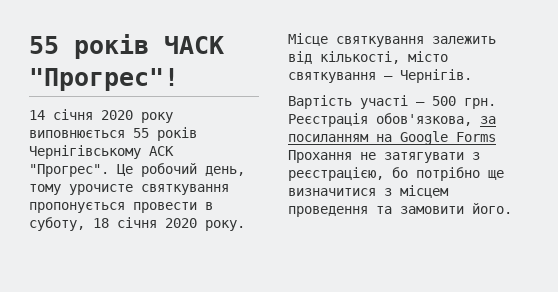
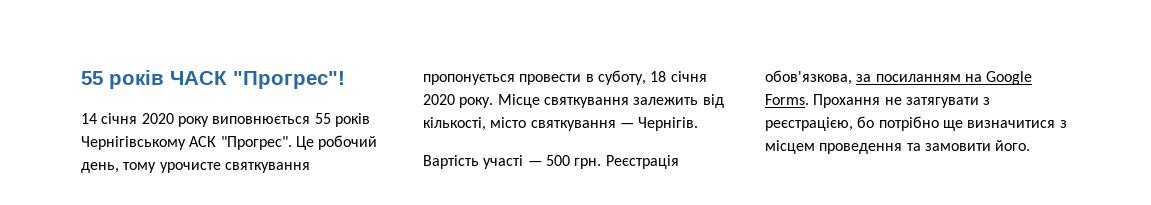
[456,132,496,142] Forms -> [765,94,809,105] Forms.

